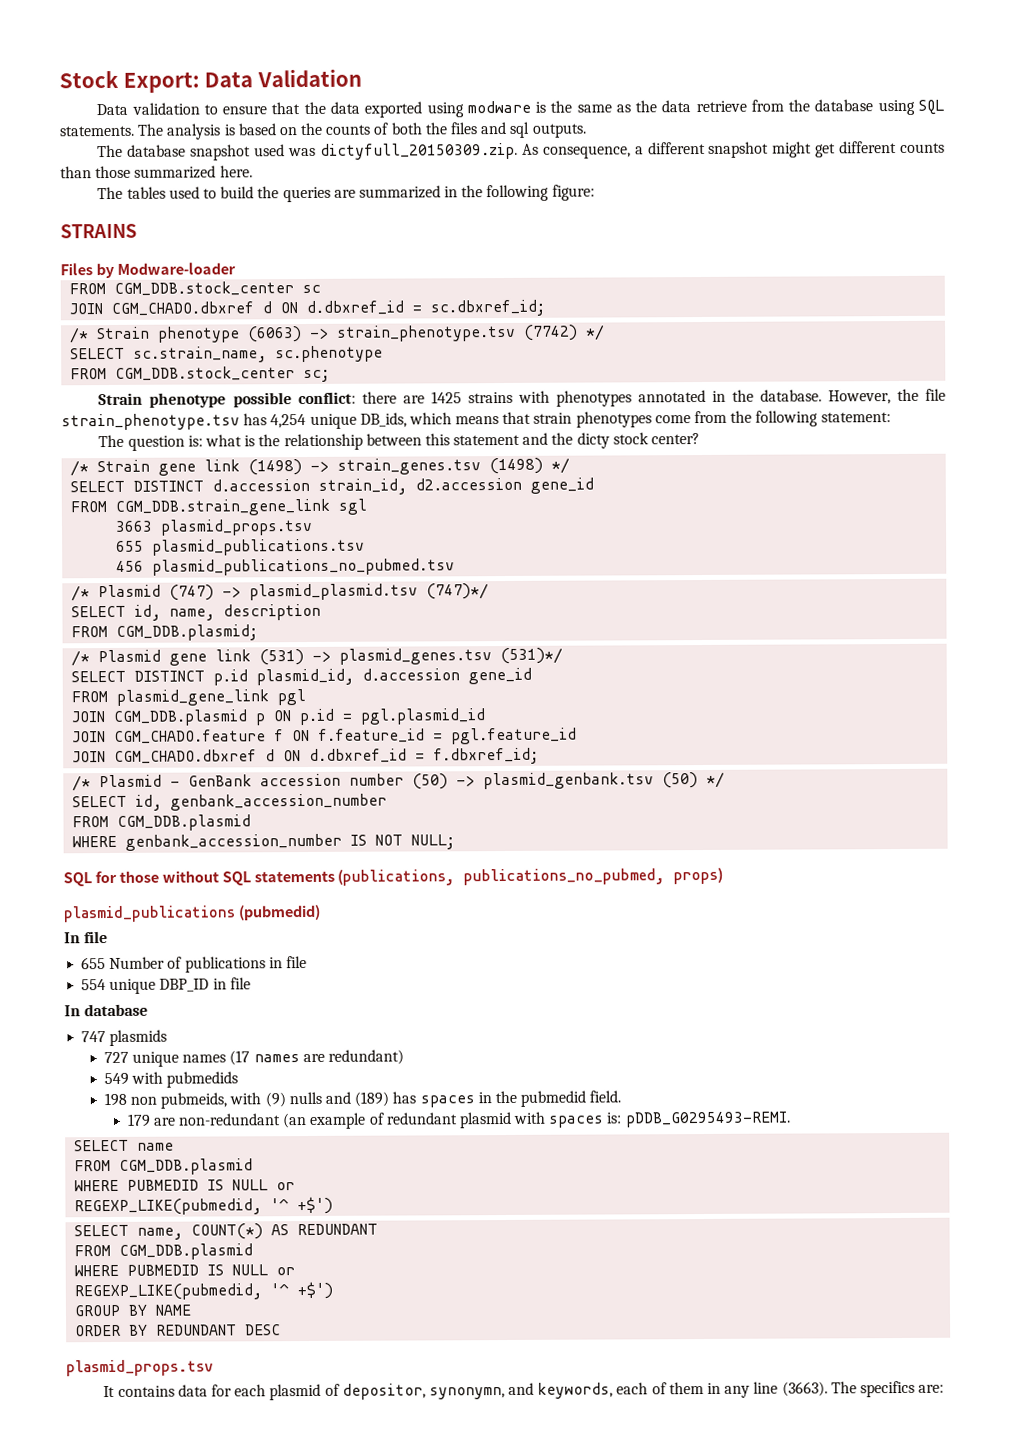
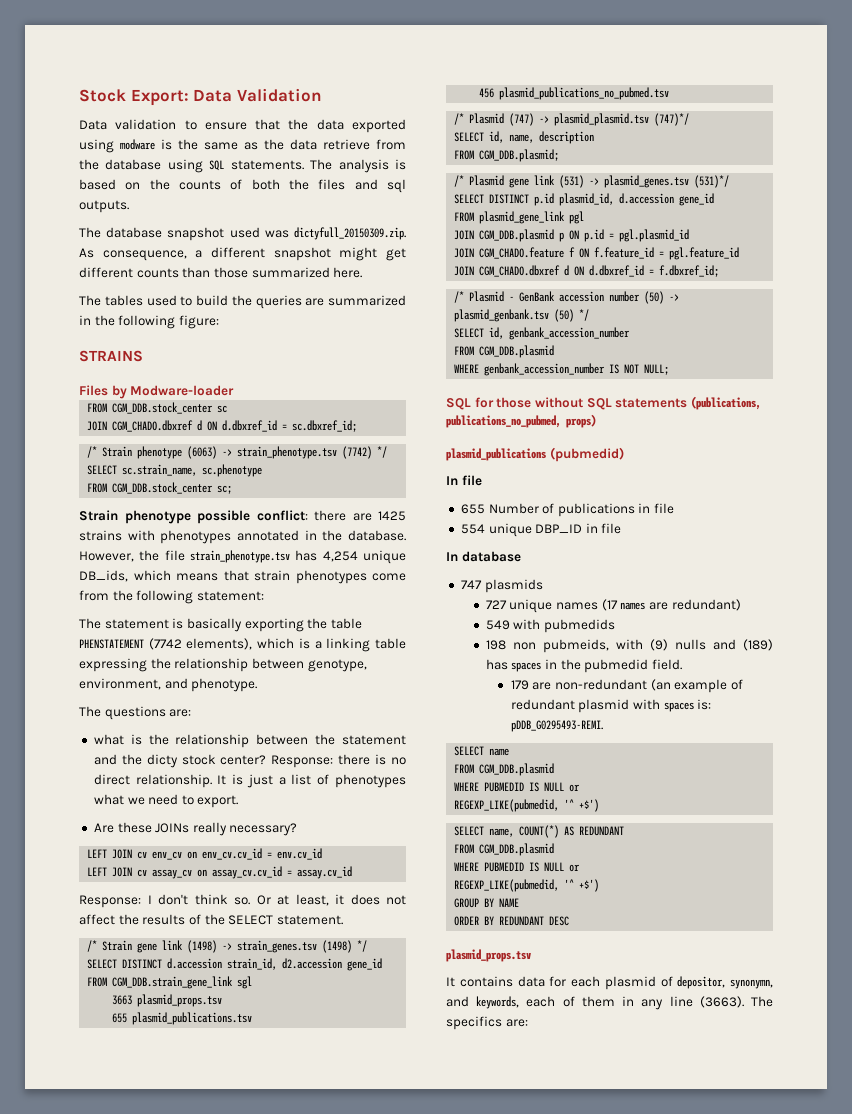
[127,435,203,451] question is: -> [104,618,362,632] [79,638,407,652] [79,658,367,672] [79,678,258,692] [79,706,192,720] statement is basically exporting the table PHENSTATEMENT (7742 elements), which is a linking table expressing the relationship between genotype, environment, and phenotype. // The questions are: //
[424,433,450,446] this -> [315,734,336,745] the
(701, 439) none -> [271,754,406,768] [93,774,407,788] [93,794,239,808] [93,822,298,836] [87,848,323,860] [87,866,353,879] [79,894,406,908] [79,914,343,925] Response: there is no direct relationship. It is just a list of phenotypes what we need to export. // Are these JOINs really necessary? // LEFT JOIN cv env_cv on env_cv.cv_id = env.cv_id // LEFT JOIN cv assay_cv on assay_cv.cv_id = assay.cv_id // Response: I don't think so. Or at least, it does not affect the results of the SELECT statement.

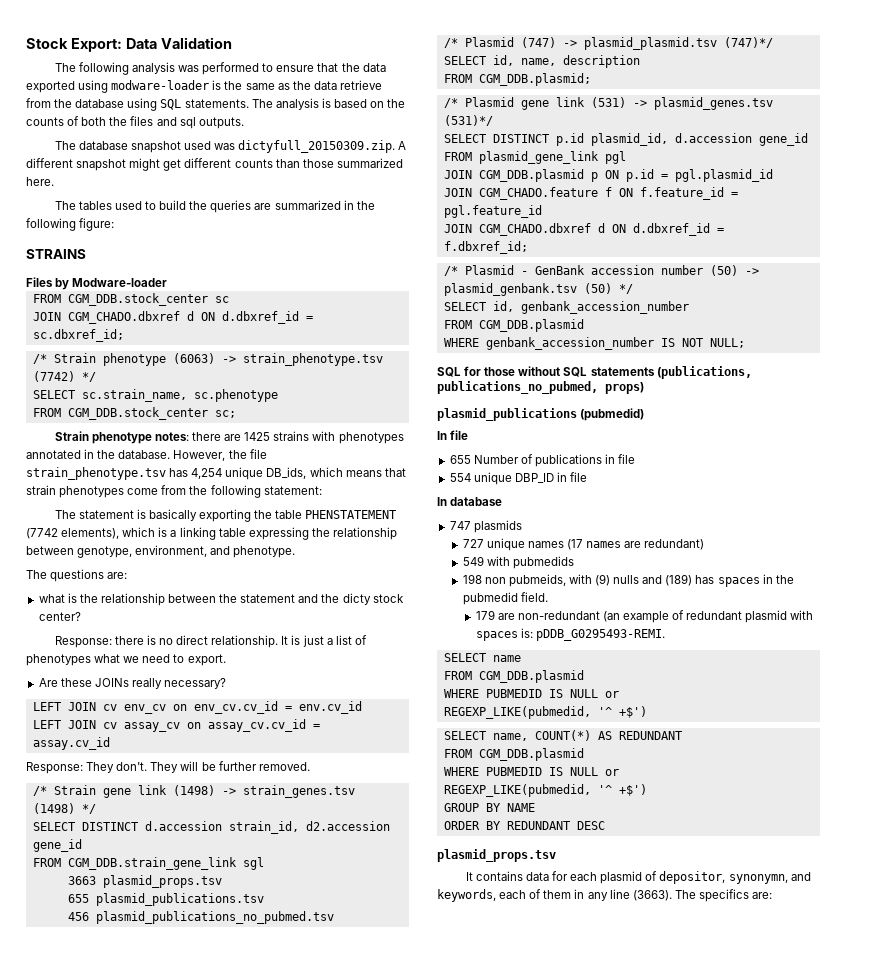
[79,119,177,130] Data validation -> [54,62,260,75] The following analysis was performed
[120,139,155,150] modware -> [111,80,210,90] modware-loader
[79,248,203,261] As consequence, a -> [398,141,407,150] A
[197,510,308,524] possible conflict: -> [154,432,189,441] notes:
(267, 760) none -> (81, 616) //
[147,894,406,906] [79,914,343,925] I don't think so. Or at least, it does not affect the results of the SELECT statement. -> [86,761,310,773] They don't. They will be further removed.

